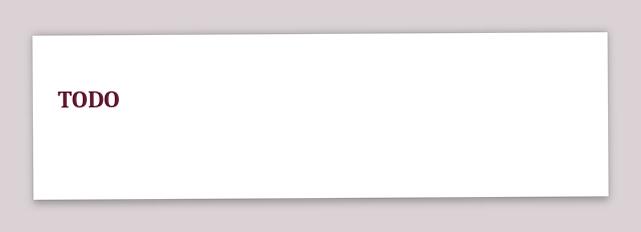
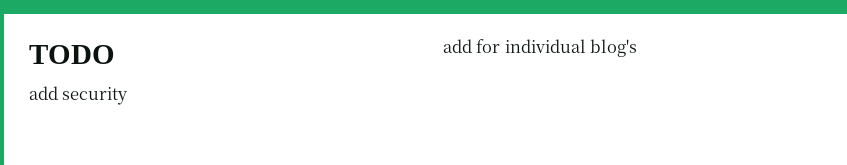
(120, 99) none -> [29,86,129,105] [443,39,638,57] // add security // add for individual blog's

